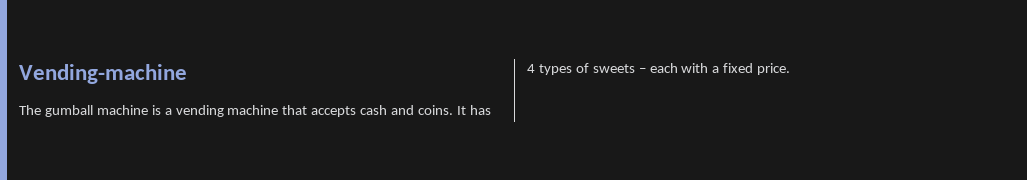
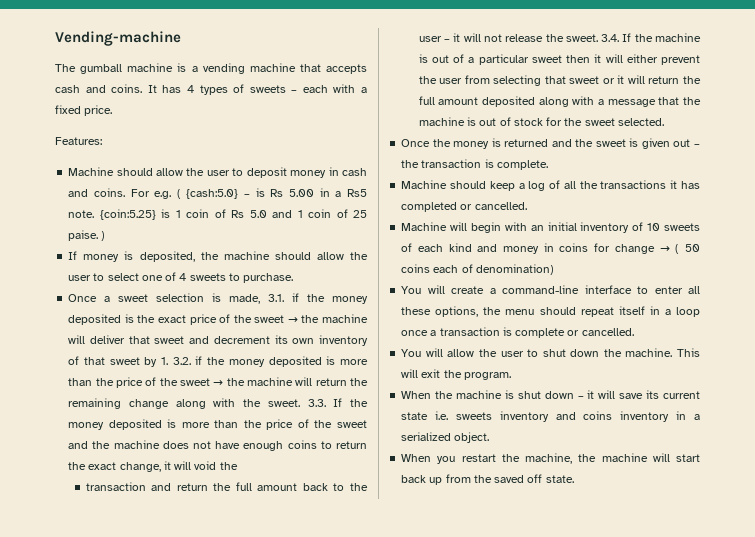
(791, 69) none -> [55,137,102,145] [68,167,367,178] [68,188,367,199] [68,209,368,220] [68,230,106,241] [68,251,368,262] [68,272,294,283] [68,293,368,304] [68,314,368,325] [68,335,368,346] [68,356,368,367] [68,377,368,388] [68,398,368,409] [68,419,367,430] [68,440,367,451] [68,461,238,472] [85,482,369,491] [418,33,701,42] [418,54,700,65] [418,75,701,86] [418,96,701,107] [418,117,664,126] [401,138,700,149] [401,159,548,170] [401,180,701,191] [401,202,527,212] [401,222,700,233] [401,243,700,254] [401,264,554,275] [401,285,700,294] [401,306,700,317] [401,327,634,338] [401,348,700,357] [401,369,511,380] [401,390,700,399] [401,411,700,422] [401,432,490,443] [401,453,700,464] [401,474,574,485] // Features: // Machine should allow the user to deposit money in cash and coins. For e.g. ( {cash:5.0} – is Rs 5.00 in a Rs5 note. {coin:5.25} is 1 coin of Rs 5.0 and 1 coin of 25 paise. ) // If money is deposited, the machine should allow the user to select one of 4 sweets to purchase. // Once a sweet selection is made, 3.1. if the money deposited is the exact price of the sweet → the machine will deliver that sweet and decrement its own inventory of that sweet by 1. 3.2. if the money deposited is more than the price of the sweet → the machine will return the remaining change along with the sweet. 3.3. If the money deposited is more than the price of the sweet and the machine does not have enough coins to return the exact change, it will void the // transaction and return the full amount back to the user – it will not release the sweet. 3.4. If the machine is out of a particular sweet then it will either prevent the user from selecting that sweet or it will return the full amount deposited along with a message that the machine is out of stock for the sweet selected. // Once the money is returned and the sweet is given out – the transaction is complete. // Machine should keep a log of all the transactions it has completed or cancelled. // Machine will begin with an initial inventory of 10 sweets of each kind and money in coins for change → ( 50 coins each of denomination) // You will create a command-line interface to enter all these options, the menu should repeat itself in a loop once a transaction is complete or cancelled. // You will allow the user to shut down the machine. This will exit the program. // When the machine is shut down – it will save its current state i.e. sweets inventory and coins inventory in a serialized object. // When you restart the machine, the machine will start back up from the saved off state.

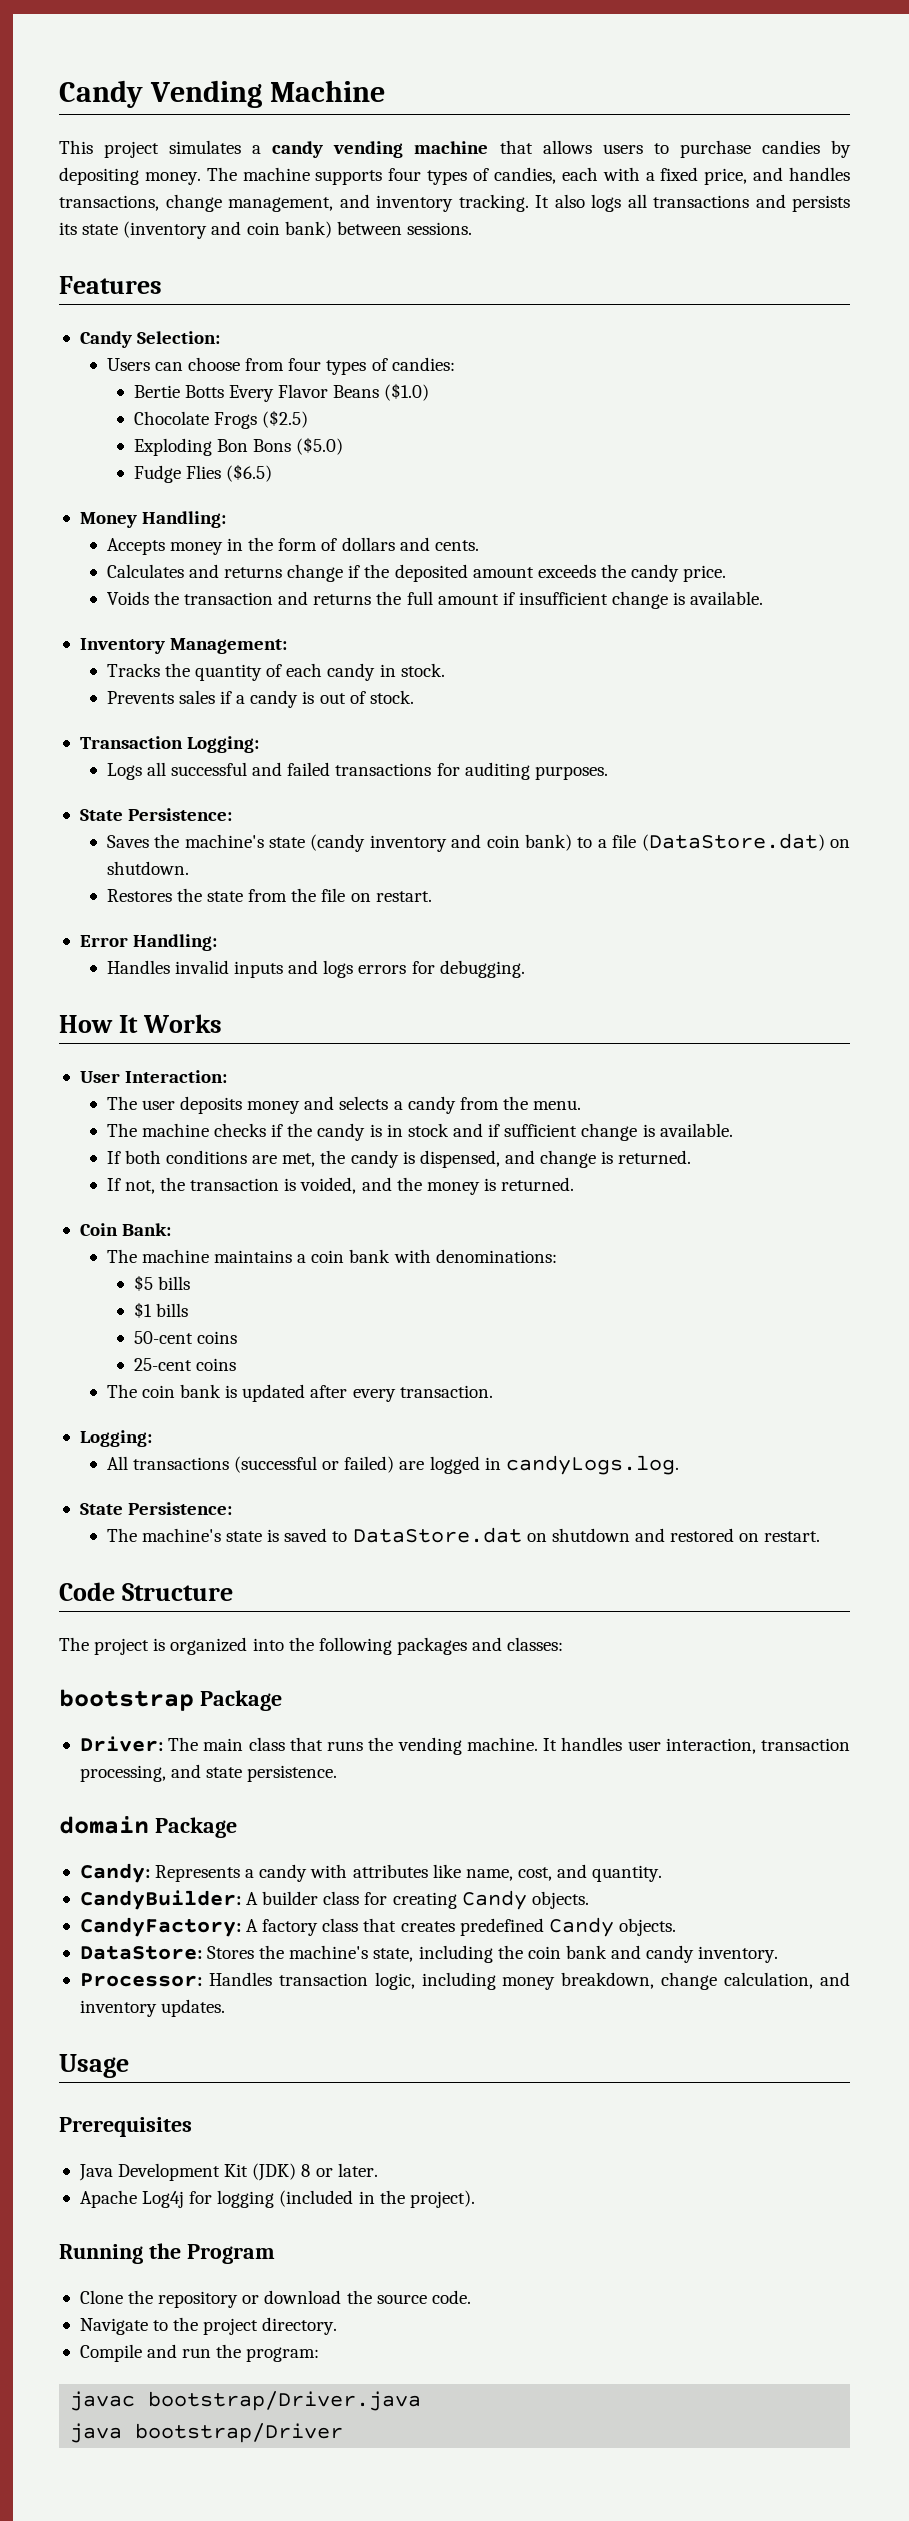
[55,31,181,46] [55,63,367,74] [55,84,367,95] [55,105,113,116] [55,137,102,145] [68,167,367,178] [68,188,367,199] [68,209,368,220] [68,230,106,241] [68,251,368,262] [68,272,294,283] [68,293,368,304] [68,314,368,325] [68,335,368,346] [68,356,368,367] [68,377,368,388] [68,398,368,409] [68,419,367,430] [68,440,367,451] [68,461,238,472] Vending-machine // The gumball machine is a vending machine that accepts cash and coins. It has 4 types of sweets – each with a fixed price. // Features: // Machine should allow the user to deposit money in cash and coins. For e.g. ( {cash:5.0} – is Rs 5.00 in a Rs5 note. {coin:5.25} is 1 coin of Rs 5.0 and 1 coin of 25 paise. ) // If money is deposited, the machine should allow the user to select one of 4 sweets to purchase. // Once a sweet selection is made, 3.1. if the money deposited is the exact price of the sweet → the machine will deliver that sweet and decrement its own inventory of that sweet by 1. 3.2. if the money deposited is more than the price of the sweet → the machine will return the remaining change along with the sweet. 3.3. If the money deposited is more than the price of the sweet and the machine does not have enough coins to return the exact change, it will void the // -> [59,80,385,108] [59,140,852,158] [59,167,851,185] [59,194,850,212] [59,221,472,239] [59,276,162,294] [79,331,221,348] [106,357,455,375] [133,383,430,402] [133,410,308,429] [133,437,344,456] [133,464,272,483] [79,511,227,528] [106,537,479,555] [106,564,727,582] [106,591,179,605] Candy Vending Machine // This project simulates a candy vending machine that allows users to purchase candies by depositing money. The machine supports four types of candies, each with a fixed price, and handles transactions, change management, and inventory tracking. It also logs all transactions and persists its state (inventory and coin bank) between sessions. // Features // Candy Selection: // Users can choose from four types of candies: // Bertie Botts Every Flavor Beans ($1.0) // Chocolate Frogs ($2.5) // Exploding Bon Bons ($5.0) // Fudge Flies ($6.5) // Money Handling: // Accepts money in the form of dollars and cents. // Calculates and returns change if the deposited amount exceeds the candy price. // Voids the
[176,482,369,491] [418,33,701,42] [418,54,700,65] [418,75,701,86] [418,96,701,107] [418,117,664,126] [401,138,700,149] [401,159,548,170] [401,180,701,191] [401,202,527,212] [401,222,700,233] [401,243,700,254] [401,264,554,275] [401,285,700,294] [401,306,700,317] [401,327,634,338] [401,348,700,357] [401,369,511,380] [401,390,700,399] [401,411,700,422] [401,432,490,443] [401,453,700,464] [401,474,574,485] return the full amount back to the user – it will not release the sweet. 3.4. If the machine is out of a particular sweet then it will either prevent the user from selecting that sweet or it will return the full amount deposited along with a message that the machine is out of stock for the sweet selected. // Once the money is returned and the sweet is given out – the transaction is complete. // Machine should keep a log of all the transactions it has completed or cancelled. // Machine will begin with an initial inventory of 10 sweets of each kind and money in coins for change → ( 50 coins each of denomination) // You will create a command-line interface to enter all these options, the menu should repeat itself in a loop once a transaction is complete or cancelled. // You will allow the user to shut down the machine. This will exit the program. // When the machine is shut down – it will save its current state i.e. sweets inventory and coins inventory in a serialized object. // When you restart the machine, the machine will start back up from the saved off state. -> [313,591,764,609] [79,638,288,654] [106,663,445,681] [106,690,414,708] [79,736,260,753] [106,762,608,780] [79,808,233,821] [106,833,850,852] [106,861,189,875] [106,888,432,902] [79,934,218,951] [106,960,525,978] [59,1014,222,1033] [79,1070,228,1083] [106,1096,582,1114] [106,1123,733,1141] [106,1150,692,1168] [106,1177,575,1195] [79,1223,172,1236] [106,1249,557,1263] [133,1275,190,1291] [133,1302,188,1318] [133,1331,237,1344] [133,1358,236,1371] [106,1384,493,1402] [79,1430,152,1447] [106,1455,679,1475] [79,1502,233,1515] [106,1527,821,1543] [59,1582,233,1601] [59,1637,564,1655] [59,1689,282,1711] [79,1736,851,1755] [79,1764,338,1782] [59,1816,237,1838] [79,1863,663,1883] [79,1890,589,1910] [79,1917,676,1937] [79,1945,779,1963] [79,1972,851,1990] [79,1999,226,2017] [59,2054,129,2078] [59,2117,192,2137] [78,2163,378,2181] [79,2190,475,2208] [59,2243,275,2264] [79,2290,471,2308] [79,2317,338,2335] [79,2344,320,2362] [70,2391,422,2411] [70,2423,344,2443] returns the full amount if insufficient change is available. // Inventory Management: // Tracks the quantity of each candy in stock. // Prevents sales if a candy is out of stock. // Transaction Logging: // Logs all successful and failed transactions for auditing purposes. // State Persistence: // Saves the machine's state (candy inventory and coin bank) to a file (DataStore.dat) on shutdown. // Restores the state from the file on restart. // Error Handling: // Handles invalid inputs and logs errors for debugging. // How It Works // User Interaction: // The user deposits money and selects a candy from the menu. // The machine checks if the candy is in stock and if sufficient change is available. // If both conditions are met, the candy is dispensed, and change is returned. // If not, the transaction is voided, and the money is returned. // Coin Bank: // The machine maintains a coin bank with denominations: // $5 bills // $1 bills // 50-cent coins // 25-cent coins // The coin bank is updated after every transaction. // Logging: // All transactions (successful or failed) are logged in candyLogs.log. // State Persistence: // The machine's state is saved to DataStore.dat on shutdown and restored on restart. // Code Structure // The project is organized into the following packages and classes: // bootstrap Package // Driver: The main class that runs the vending machine. It handles user interaction, transaction processing, and state persistence. // domain Package // Candy: Represents a candy with attributes like name, cost, and quantity. // CandyBuilder: A builder class for creating Candy objects. // CandyFactory: A factory class that creates predefined Candy objects. // DataStore: Stores the machine's state, including the coin bank and candy inventory. // Processor: Handles transaction logic, including money breakdown, change calculation, and inventory updates. // Usage // Prerequisites // Java Development Kit (JDK) 8 or later. // Apache Log4j for logging (included in the project). // Running the Program // Clone the repository or download the source code. // Navigate to the project directory. // Compile and run the program: // javac bootstrap/Driver.java // java bootstrap/Driver

